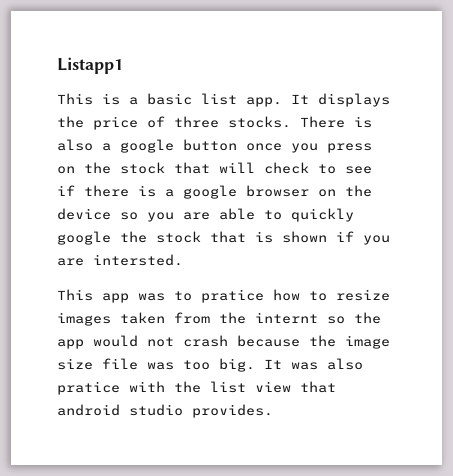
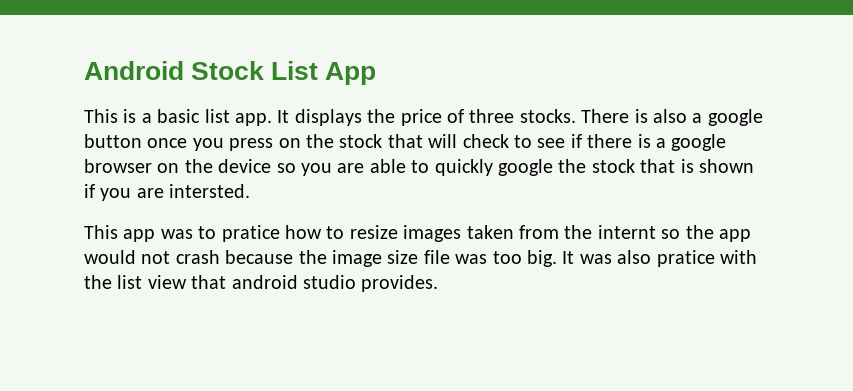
[57,57,123,74] Listapp1 -> [84,61,377,85] Android Stock List App

